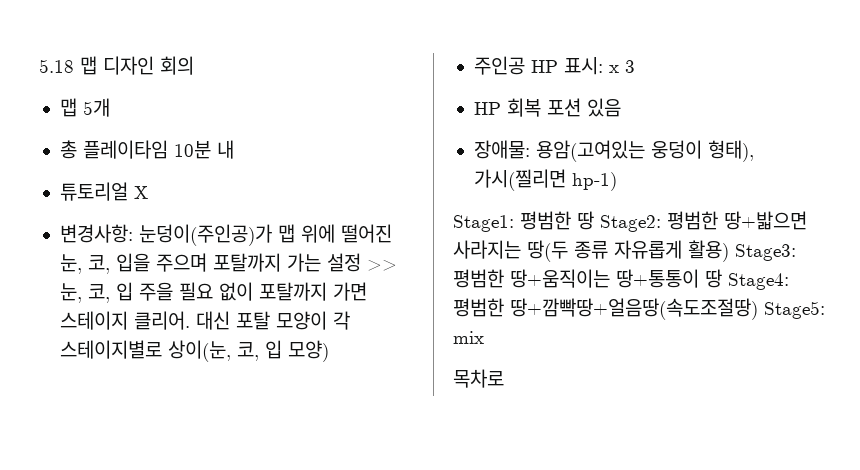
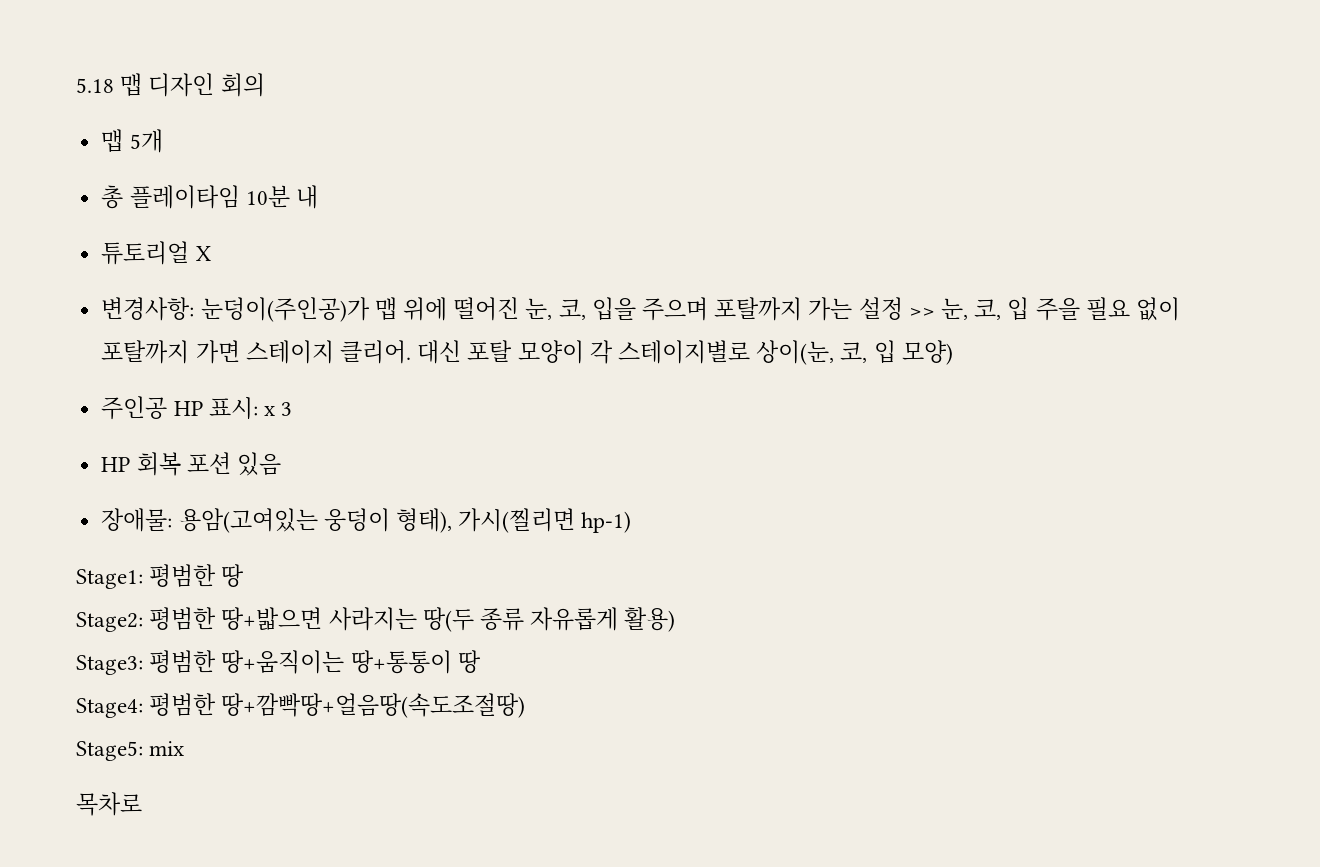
(594, 220) none -> (245, 575) //
(729, 251) none -> (676, 619) //
(722, 278) none -> (481, 661) //
(758, 309) none -> (526, 705) //

